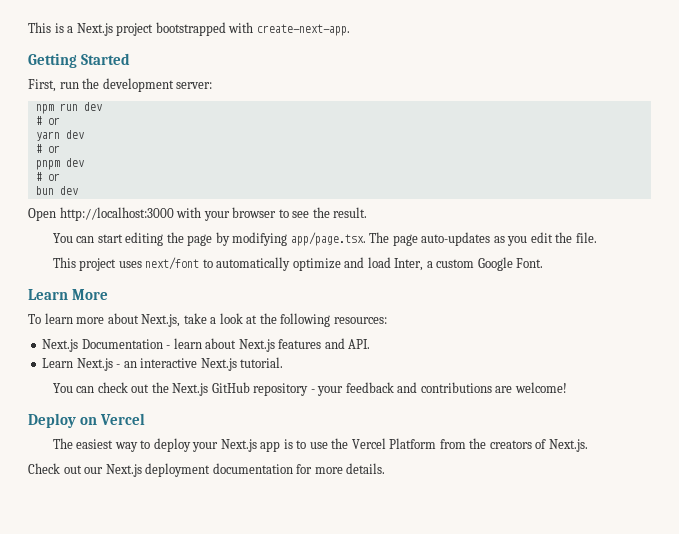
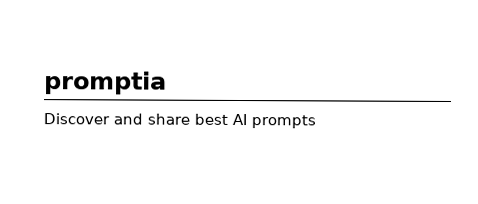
[28,22,350,36] [28,53,130,68] [28,78,213,92] [35,102,102,114] [35,116,60,125] [35,130,84,141] [35,144,60,153] [35,158,84,170] [35,172,60,181] [35,186,78,195] [28,207,368,221] [52,232,597,246] [52,257,544,271] [28,289,108,300] [28,313,387,327] [42,338,371,352] [42,357,284,371] [52,382,567,396] [28,413,145,428] [52,438,588,452] [28,463,386,477] This is a Next.js project bootstrapped with create-next-app. // Getting Started // First, run the development server: // npm run dev // # or // yarn dev // # or // pnpm dev // # or // bun dev // Open http://localhost:3000 with your browser to see the result. // You can start editing the page by modifying app/page.tsx. The page auto-updates as you edit the file. // This project uses next/font to automatically optimize and load Inter, a custom Google Font. // Learn More // To learn more about Next.js, take a look at the following resources: // Next.js Documentation - learn about Next.js features and API. // Learn Next.js - an interactive Next.js tutorial. // You can check out the Next.js GitHub repository - your feedback and contributions are welcome! // Deploy on Vercel // The easiest way to deploy your Next.js app is to use the Vercel Platform from the creators of Next.js. // Check out our Next.js deployment documentation for more details. -> [44,71,167,95] [43,113,316,129] promptia // Discover and share best AI prompts

